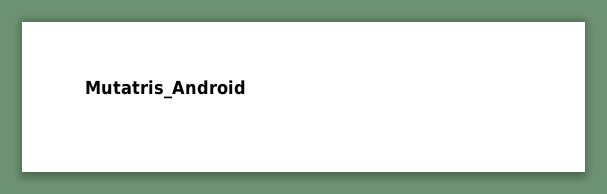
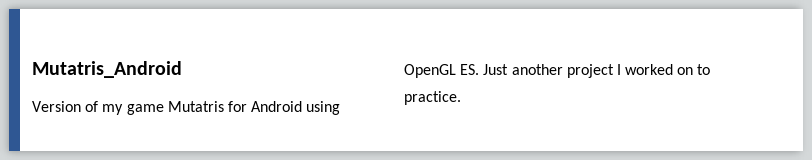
(246, 89) none -> [32,101,341,115] [404,64,711,78] [404,91,461,105] // Version of my game Mutatris for Android using OpenGL ES. Just another project I worked on to practice.

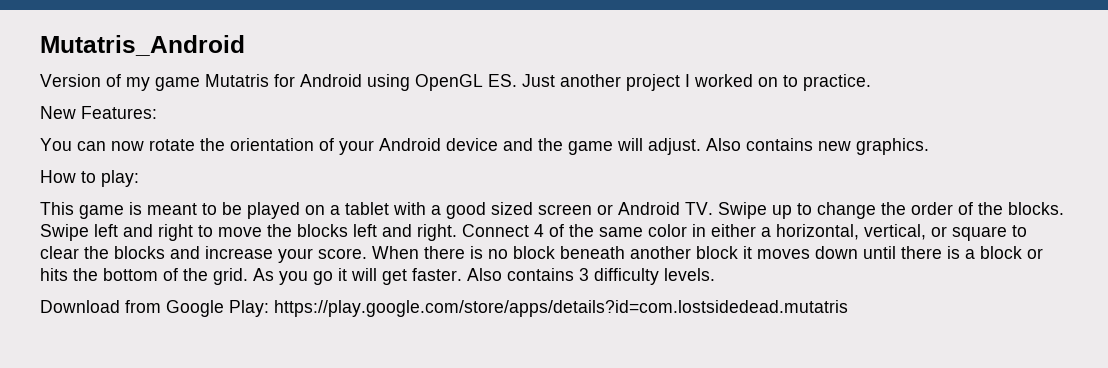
(461, 98) none -> [40,106,157,119] [40,138,929,155] [40,170,139,187] [40,202,1064,219] [40,224,1027,241] [40,246,1043,263] [40,268,715,285] [40,300,848,317] // New Features: // You can now rotate the orientation of your Android device and the game will adjust. Also contains new graphics. // How to play: // This game is meant to be played on a tablet with a good sized screen or Android TV. Swipe up to change the order of the blocks. Swipe left and right to move the blocks left and right. Connect 4 of the same color in either a horizontal, vertical, or square to clear the blocks and increase your score. When there is no block beneath another block it moves down until there is a block or hits the bottom of the grid. As you go it will get faster. Also contains 3 difficulty levels. // Download from Google Play: https://play.google.com/store/apps/details?id=com.lostsidedead.mutatris

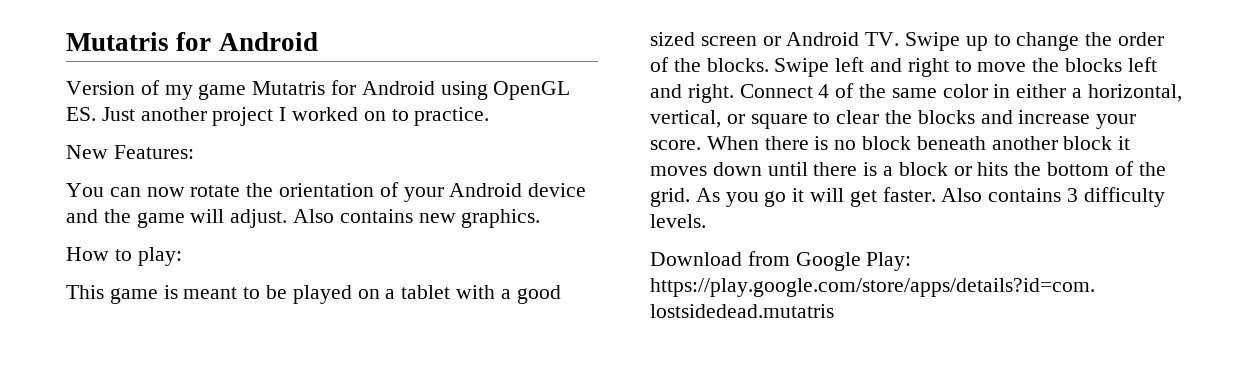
[40,35,245,56] Mutatris_Android -> [66,32,318,51] Mutatris for Android

